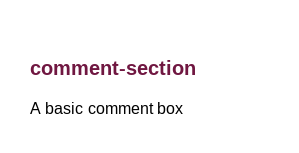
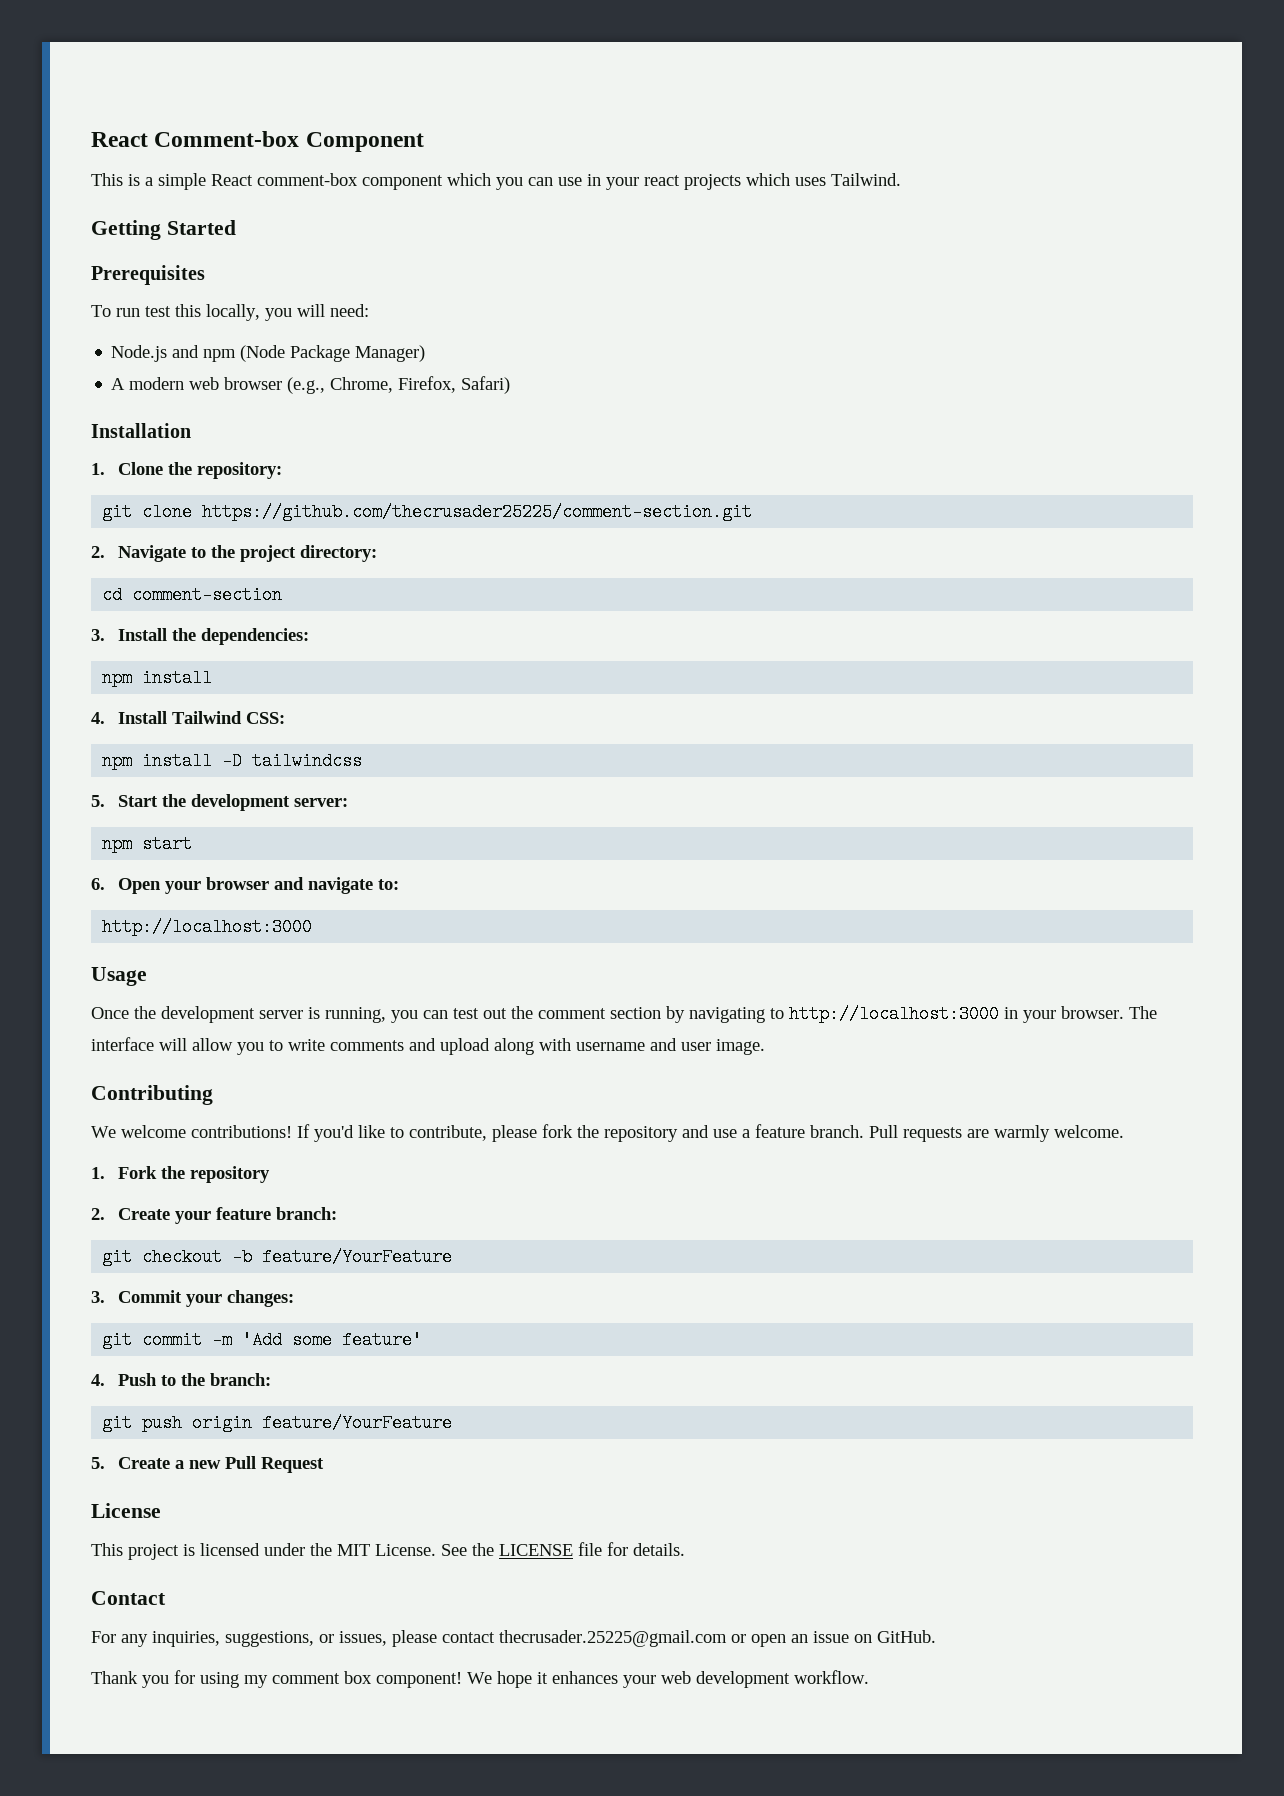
[30,60,196,75] [30,102,183,114] comment-section // A basic comment box -> [91,131,424,152] [91,173,901,190] [91,220,236,240] [91,265,205,285] [91,304,369,321] [111,345,426,362] [111,376,511,394] [91,423,191,438] [91,462,282,479] [102,503,753,521] [91,545,377,562] [102,586,283,604] [91,628,309,645] [102,669,213,687] [91,711,285,724] [102,752,363,770] [91,794,348,811] [102,835,193,853] [91,877,399,894] [102,918,313,936] [91,967,147,986] [91,1005,1157,1023] [91,1037,765,1055] [91,1085,213,1105] [91,1124,1124,1142] [91,1166,270,1183] [91,1207,337,1224] [102,1248,453,1266] [91,1290,294,1307] [102,1331,423,1349] [91,1373,271,1386] [102,1414,453,1432] [91,1456,324,1473] [91,1503,161,1518] [91,1542,685,1560] [91,1591,166,1605] [91,1630,936,1647] [91,1670,869,1688] React Comment-box Component // This is a simple React comment-box component which you can use in your react projects which uses Tailwind. // Getting Started // Prerequisites // To run test this locally, you will need: // Node.js and npm (Node Package Manager) // A modern web browser (e.g., Chrome, Firefox, Safari) // Installation // 1. Clone the repository: // git clone https://github.com/thecrusader25225/comment-section.git // 2. Navigate to the project directory: // cd comment-section // 3. Install the dependencies: // npm install // 4. Install Tailwind CSS: // npm install -D tailwindcss // 5. Start the development server: // npm start // 6. Open your browser and navigate to: // http://localhost:3000 // Usage // Once the development server is running, you can test out the comment section by navigating to http://localhost:3000 in your browser. The interface will allow you to write comments and upload along with username and user image. // Contributing // We welcome contributions! If you'd like to contribute, please fork the repository and use a feature branch. Pull requests are warmly welcome. // 1. Fork the repository // 2. Create your feature branch: // git checkout -b feature/YourFeature // 3. Commit your changes: // git commit -m 'Add some feature' // 4. Push to the branch: // git push origin feature/YourFeature // 5. Create a new Pull Request // License // This project is licensed under the MIT License. See the LICENSE file for details. // Contact // For any inquiries, suggestions, or issues, please contact thecrusader.25225@gmail.com or open an issue on GitHub. // Thank you for using my comment box component! We hope it enhances your web development workflow.

